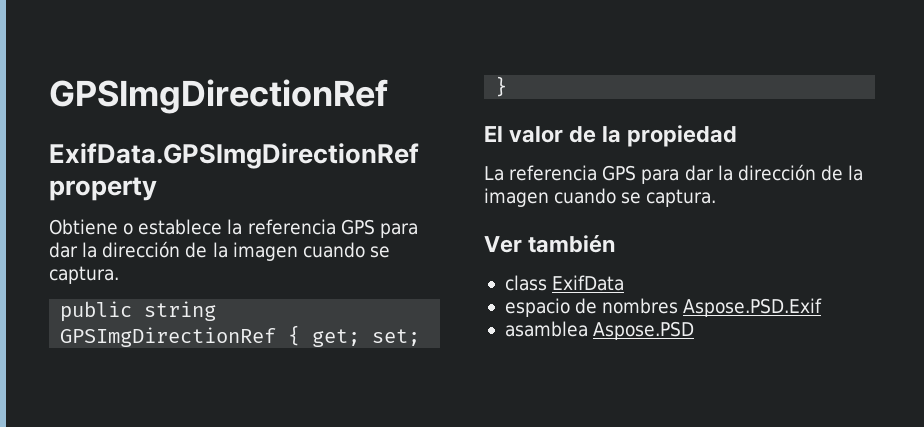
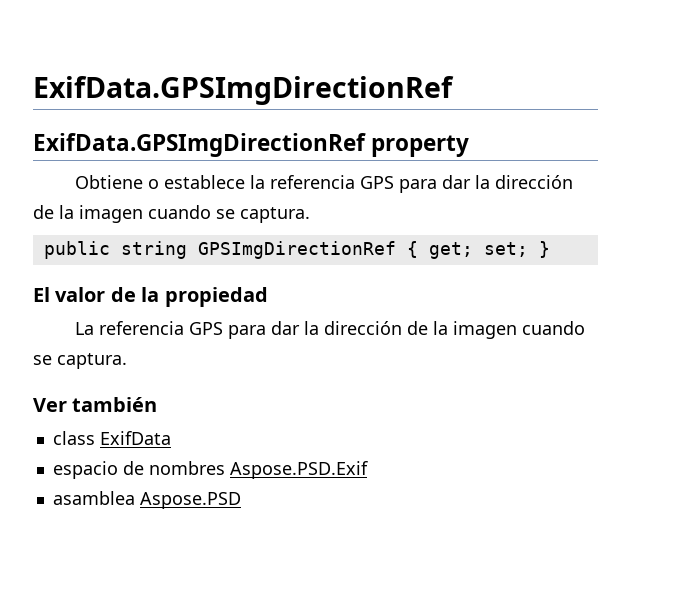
[49,79,388,114] GPSImgDirectionRef -> [33,76,454,105] ExifData.GPSImgDirectionRef

